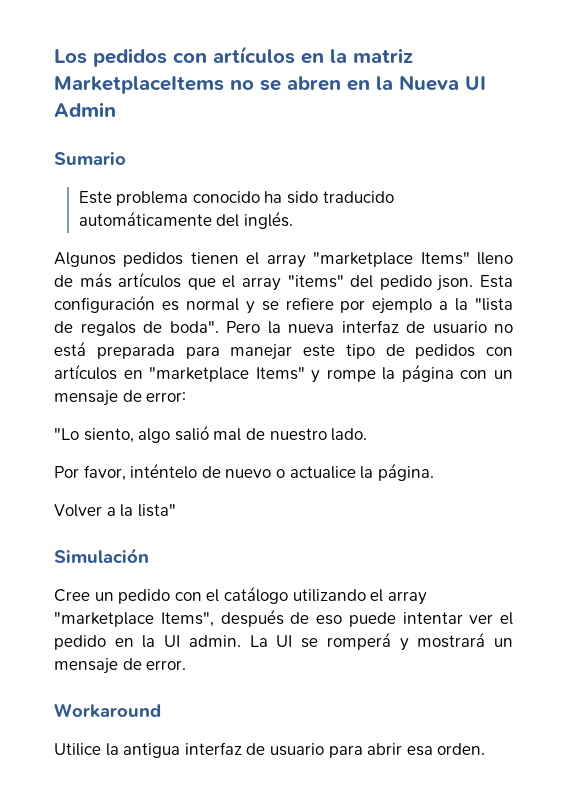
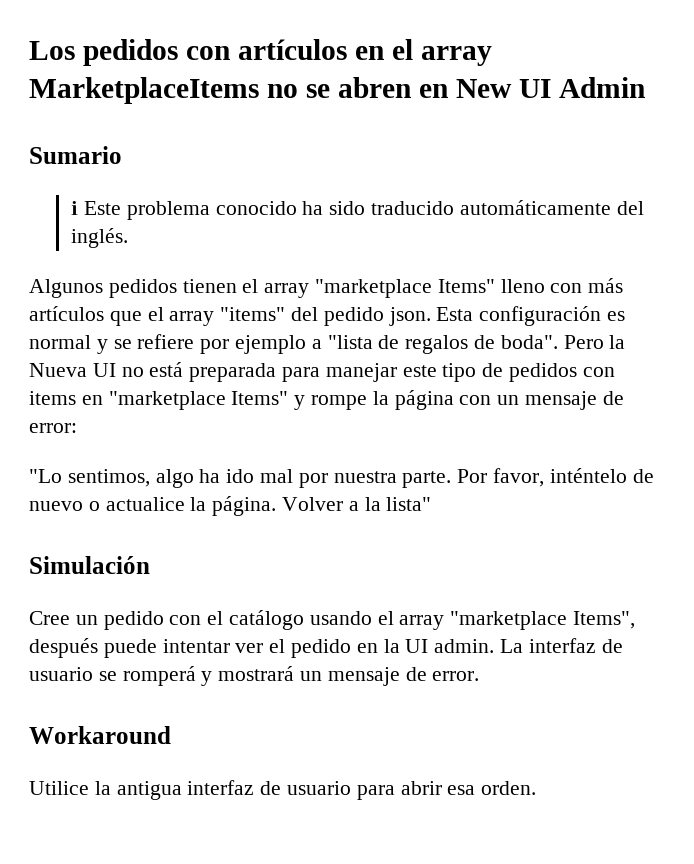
[330,48,413,63] la matriz -> [391,39,492,66] el array
[376,75,459,91] la Nueva -> [455,79,512,98] New
(126, 158) none -> [71,201,79,215] ℹ
[54,275,73,287] de -> [550,283,583,293] con
[455,298,469,311] la -> (322, 344) none
[288,320,487,334] nueva interfaz de usuario -> [29,363,116,377] Nueva UI
[54,364,117,380] artículos -> [29,391,76,405] items
[83,425,368,443] siento, algo salió mal de nuestro lado. // -> [67,469,452,488] sentimos, algo ha ido mal por nuestra parte.
(434, 472) // -> (277, 506) none
[292,589,366,602] utilizando -> [309,611,372,625] usando
[290,612,342,625] de eso -> (98, 648) none
[276,635,293,647] UI -> [528,638,623,653] [29,667,93,681] interfaz de usuario

